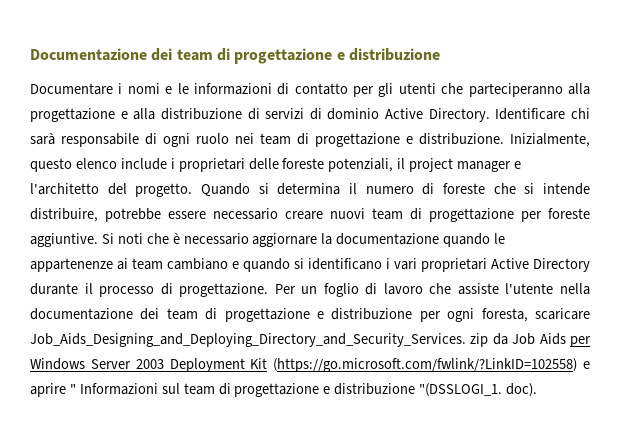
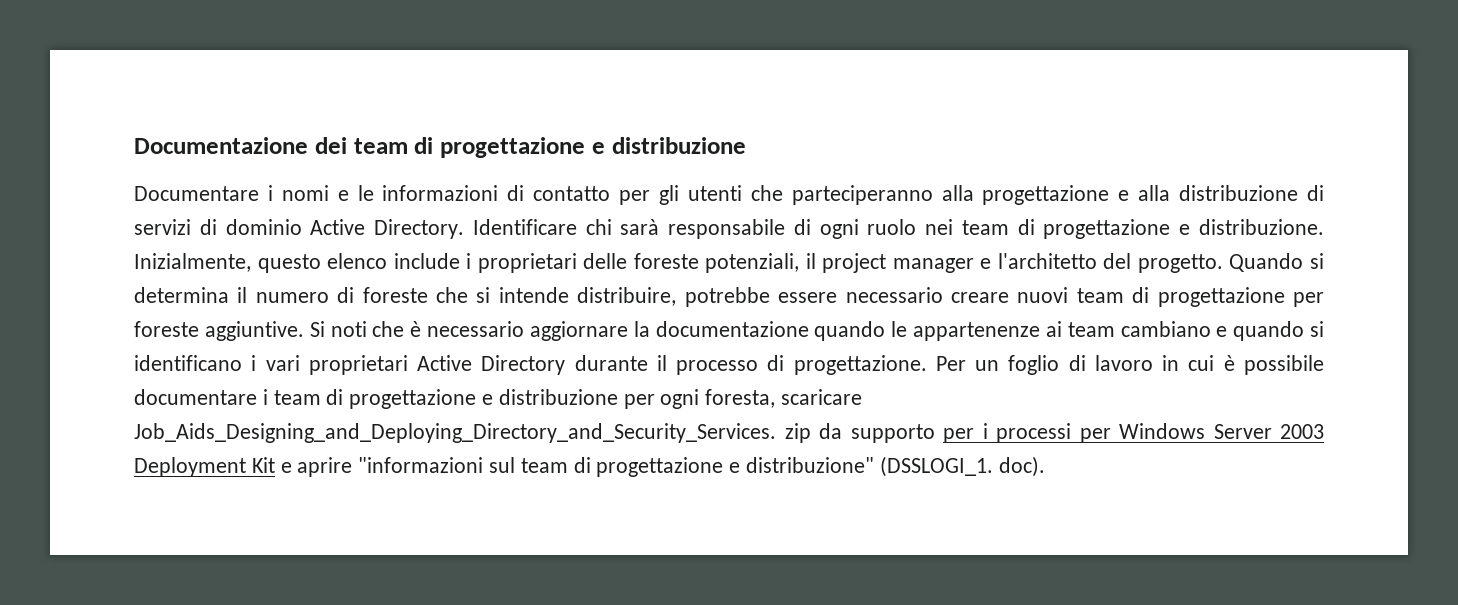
[429,283,591,295] [30,308,160,320] che assiste l'utente nella documentazione dei -> [1162,355,1325,375] [134,389,268,405] in cui è possibile documentare i
[512,333,566,345] Job Aids -> [850,423,1071,443] supporto per i processi
[273,358,578,372] (https://go.microsoft.com/fwlink/?LinkID=102558) -> (275, 465) none
[69,383,158,395] " Informazioni -> [358,457,484,473] "informazioni
[334,383,503,397] distribuzione "(DSSLOGI_1. -> [746,456,993,477] distribuzione" (DSSLOGI_1.

